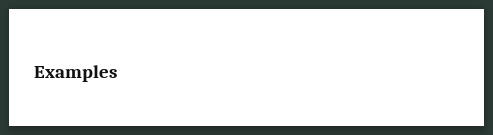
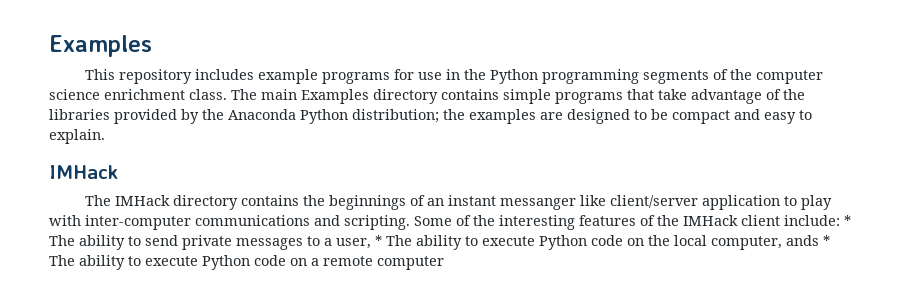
[34,65,117,82] Examples -> [49,35,152,57] [85,69,824,84] [49,89,805,104] [49,109,812,124] [49,129,105,144] [49,165,118,179] [85,195,833,210] [49,215,851,230] [49,235,830,250] [49,255,444,270] Examples // This repository includes example programs for use in the Python programming segments of the computer science enrichment class. The main Examples directory contains simple programs that take advantage of the libraries provided by the Anaconda Python distribution; the examples are designed to be compact and easy to explain. // IMHack // The IMHack directory contains the beginnings of an instant messanger like client/server application to play with inter-computer communications and scripting. Some of the interesting features of the IMHack client include: * The ability to send private messages to a user, * The ability to execute Python code on the local computer, ands * The ability to execute Python code on a remote computer

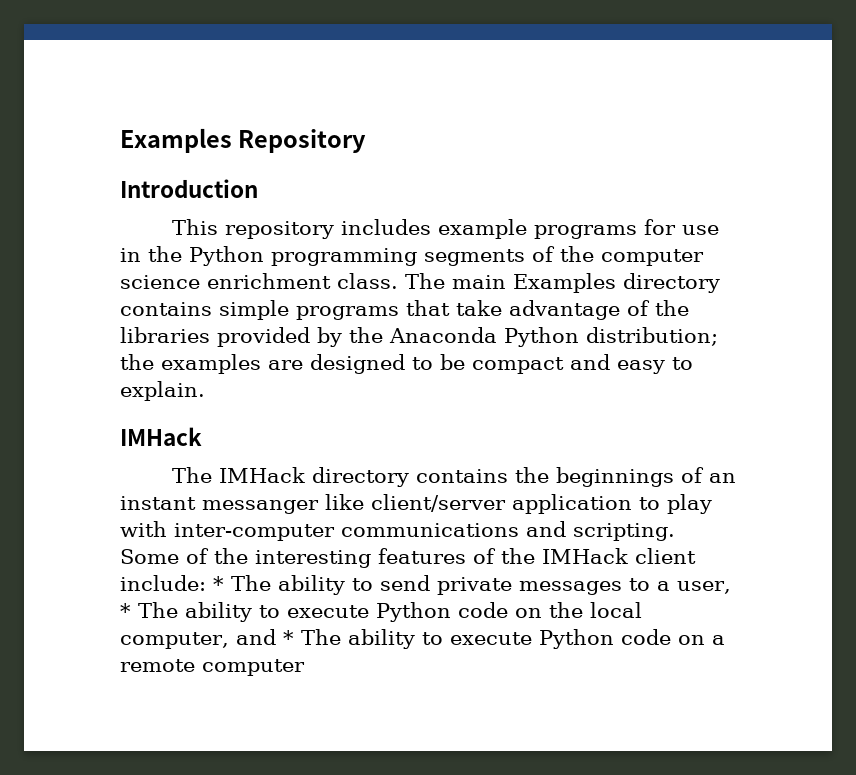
[49,35,152,57] Examples -> [120,128,367,153] [120,179,258,198] Examples Repository // Introduction
[786,235,819,246] ands -> [235,629,276,645] and

